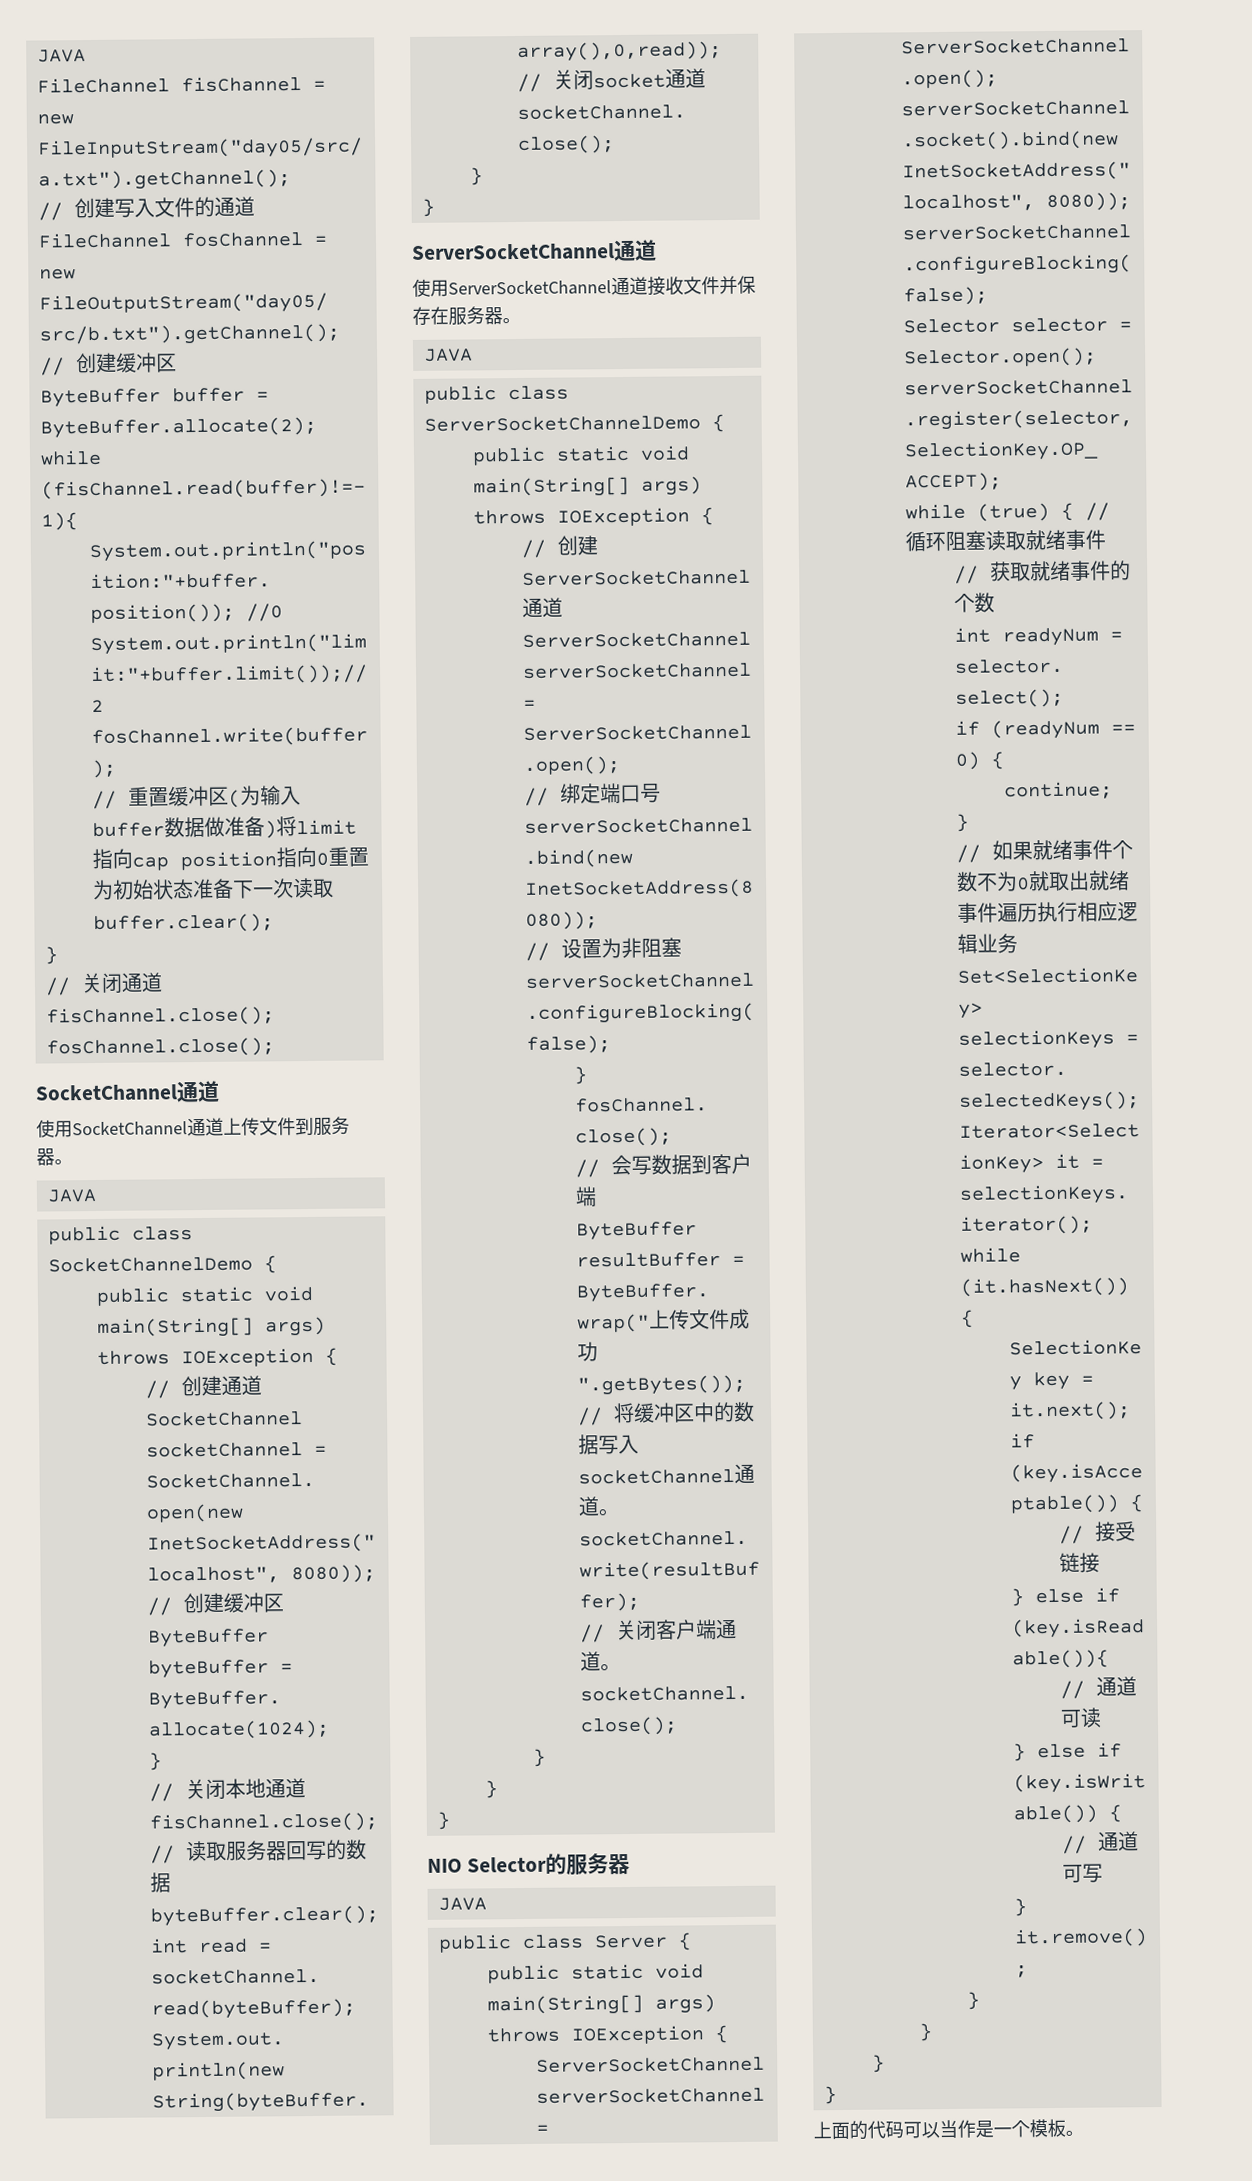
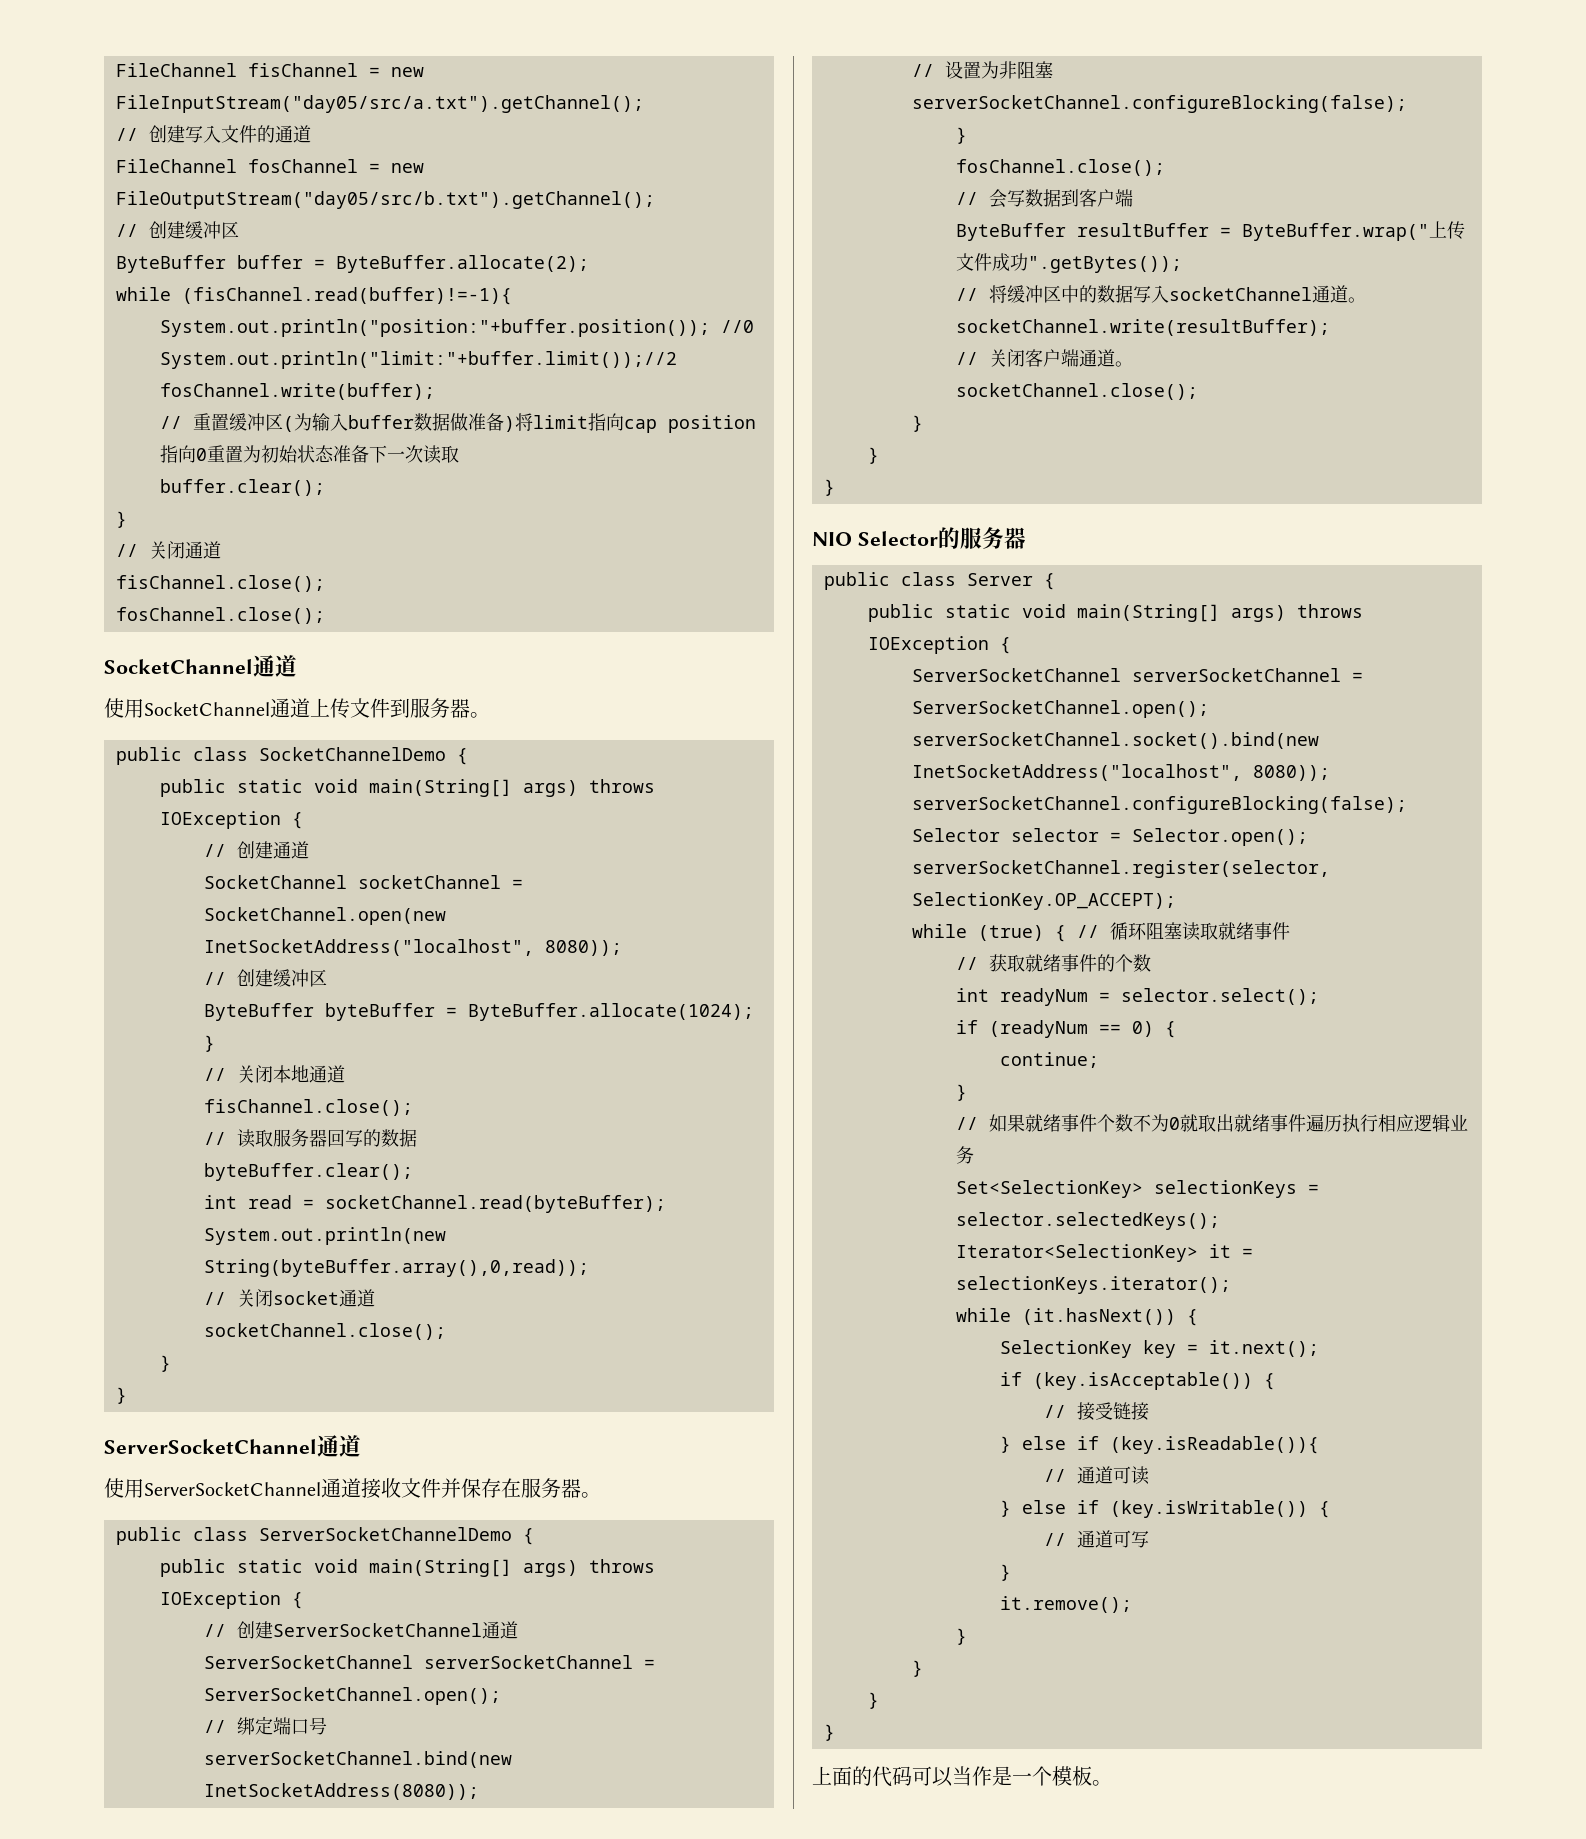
[36,49,86,63] JAVA // -> (116, 70) none
[46,1189,97,1203] // JAVA -> (490, 715) none
[423,348,473,362] // JAVA -> (601, 1495) none
[437,1897,487,1911] // JAVA -> (1026, 538) none

